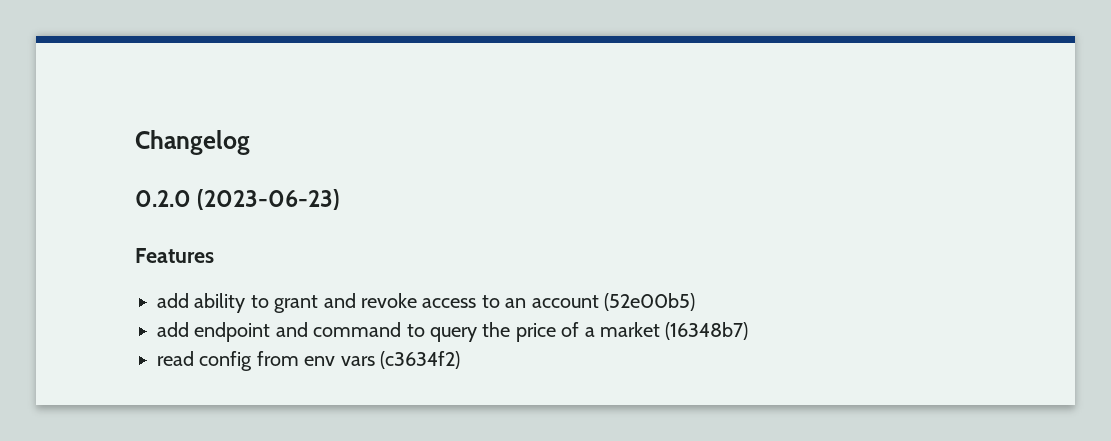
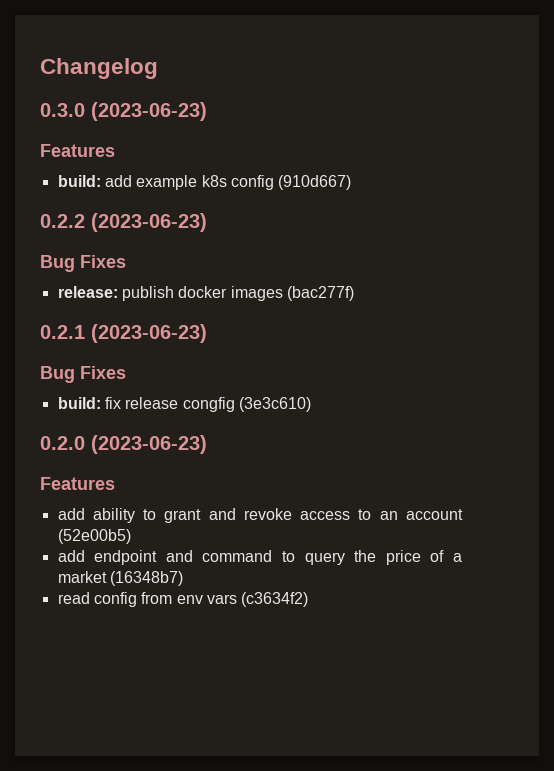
(250, 142) none -> [40,102,207,121] [40,144,115,157] [57,175,352,190] [40,213,207,232] [40,255,126,272] [57,286,354,301] [40,324,207,343] [40,366,126,383] [57,397,311,412] // 0.3.0 (2023-06-23) // Features // build: add example k8s config (910d667) // 0.2.2 (2023-06-23) // Bug Fixes // release: publish docker images (bac277f) // 0.2.1 (2023-06-23) // Bug Fixes // build: fix release congfig (3e3c610)

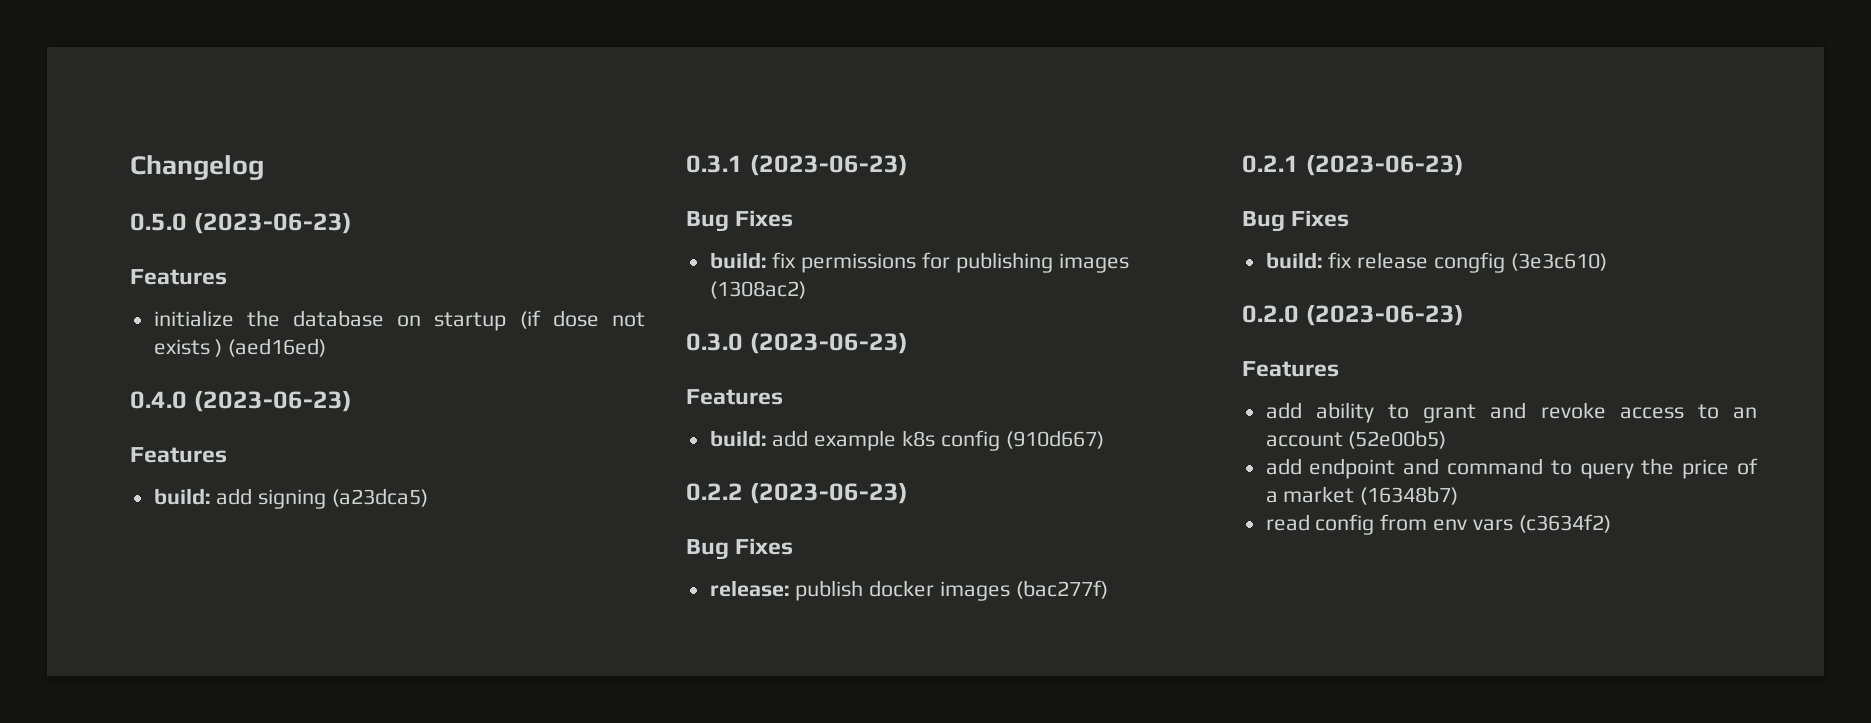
(158, 68) none -> [130,213,352,234] [130,269,227,285] [153,310,645,331] [153,338,327,357] [130,391,352,412] [130,447,227,463] [153,488,429,509] [686,155,908,176] [686,210,794,232] [709,252,1129,273] [709,281,806,299] // 0.5.0 (2023-06-23) // Features // initialize the database on startup (if dose not exists ) (aed16ed) // 0.4.0 (2023-06-23) // Features // build: add signing (a23dca5) // 0.3.1 (2023-06-23) // Bug Fixes // build: fix permissions for publishing images (1308ac2)

